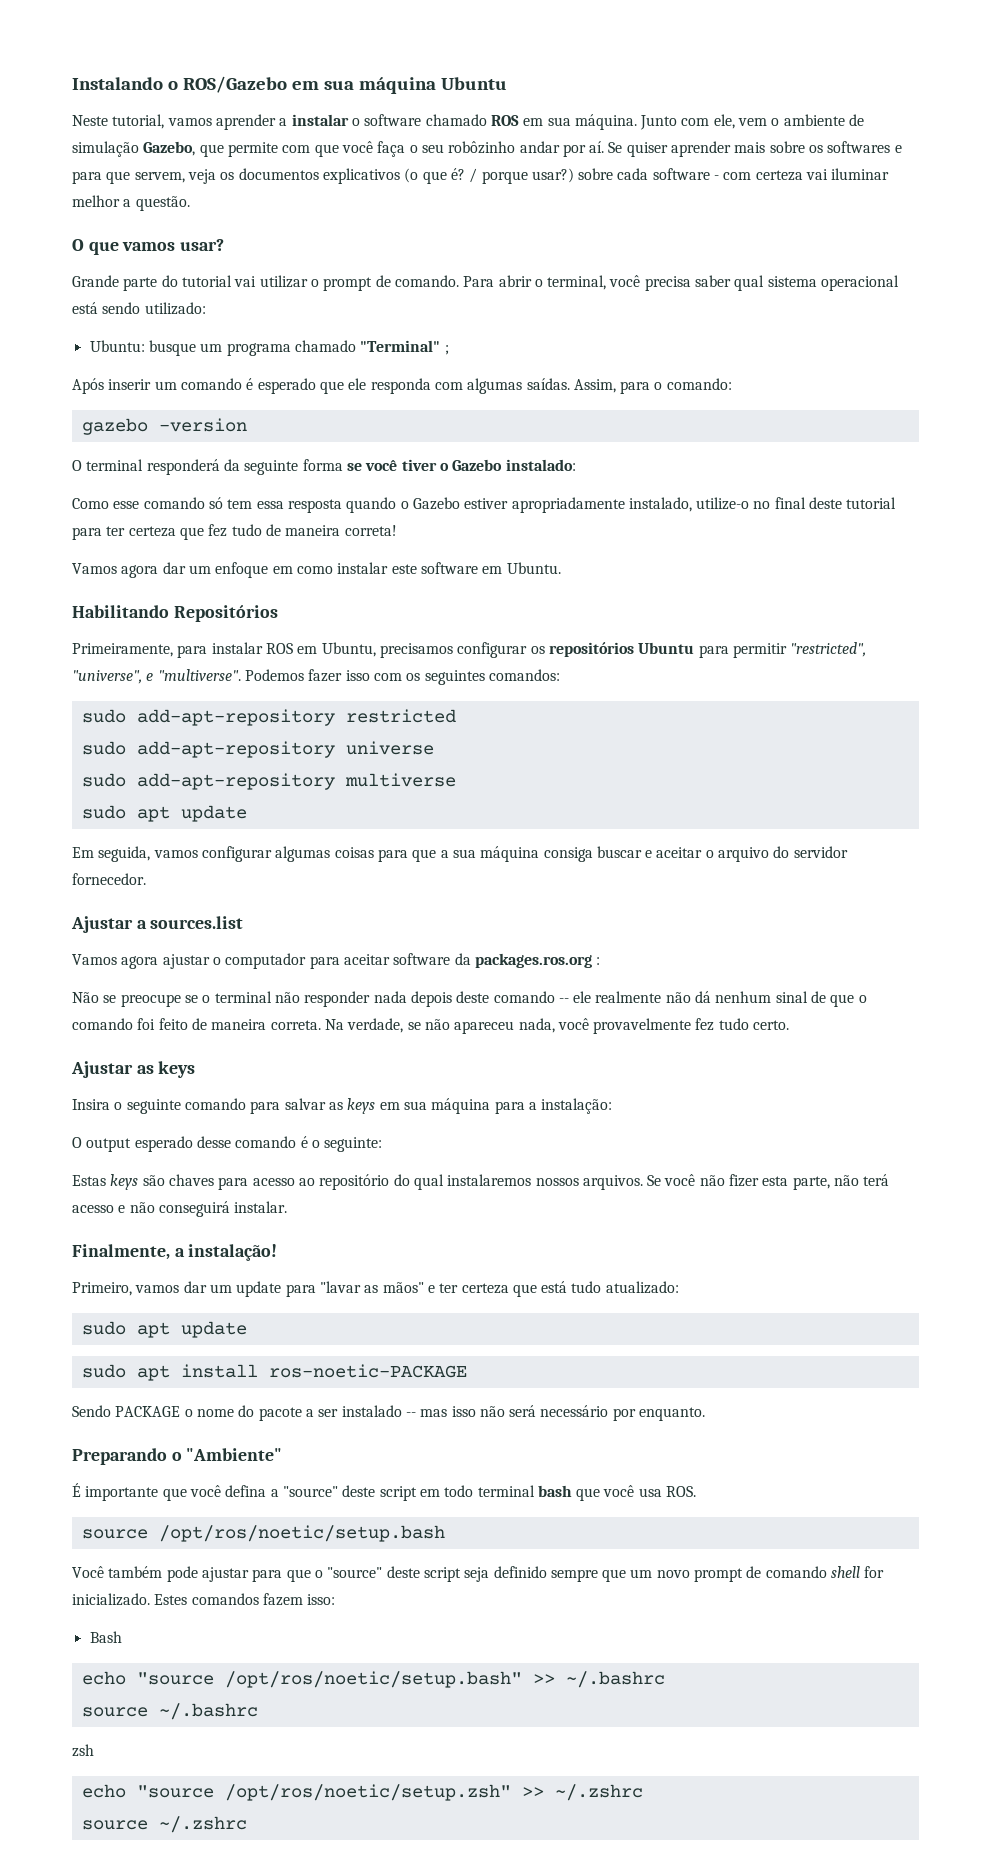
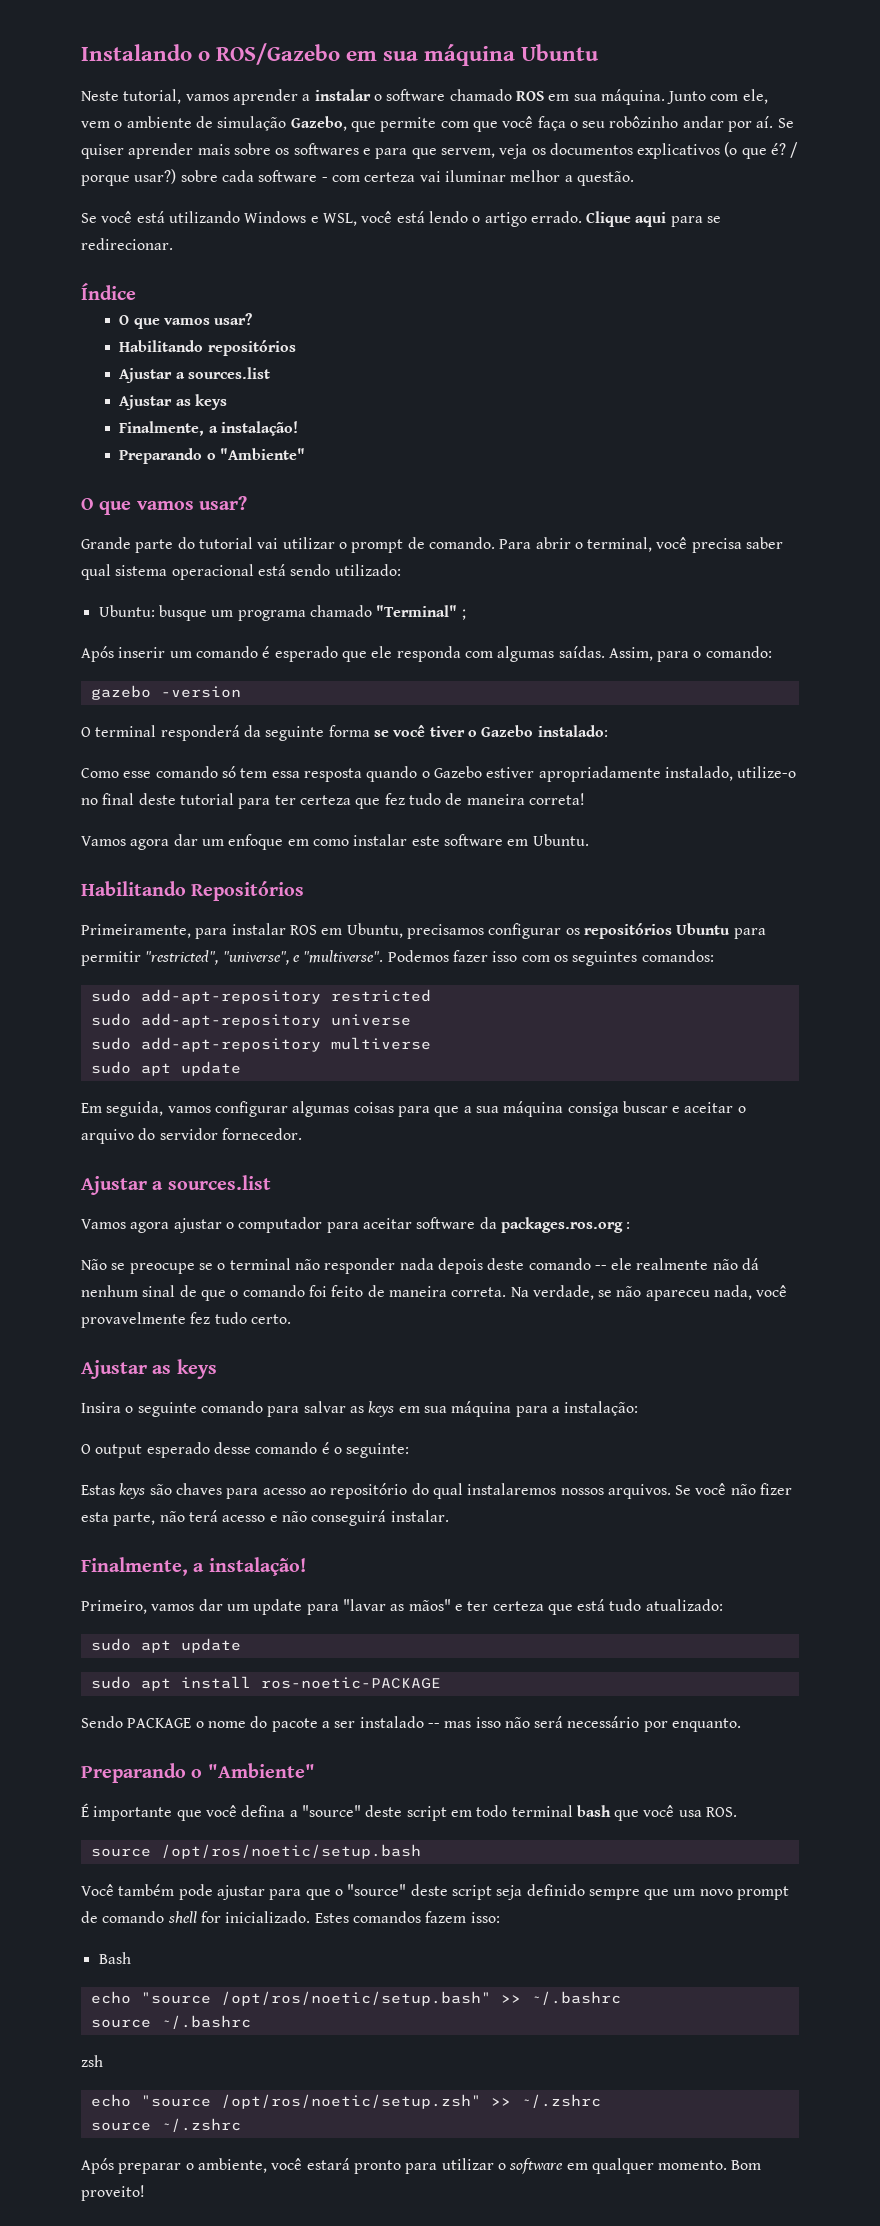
(190, 203) none -> [81,211,722,227] [81,238,173,250] [81,282,136,300] [119,313,253,329] [119,340,296,356] [119,367,270,383] [119,394,227,410] [119,421,298,436] [119,448,305,464] // Se você está utilizando Windows e WSL, você está lendo o artigo errado. Clique aqui para se redirecionar. // Índice // O que vamos usar? // Habilitando repositórios // Ajustar a sources.list // Ajustar as keys // Finalmente, a instalação! // Preparando o "Ambiente"
(247, 1824) none -> [81,2158,762,2174] [81,2185,145,2201] // Após preparar o ambiente, você estará pronto para utilizar o software em qualquer momento. Bom proveito!

